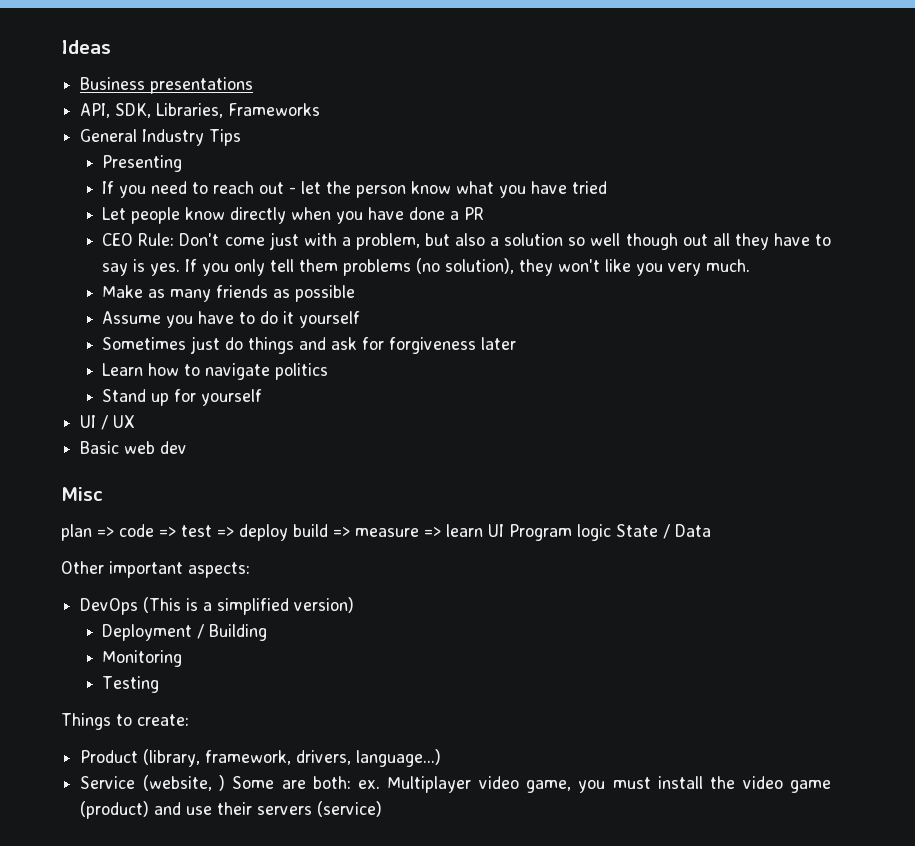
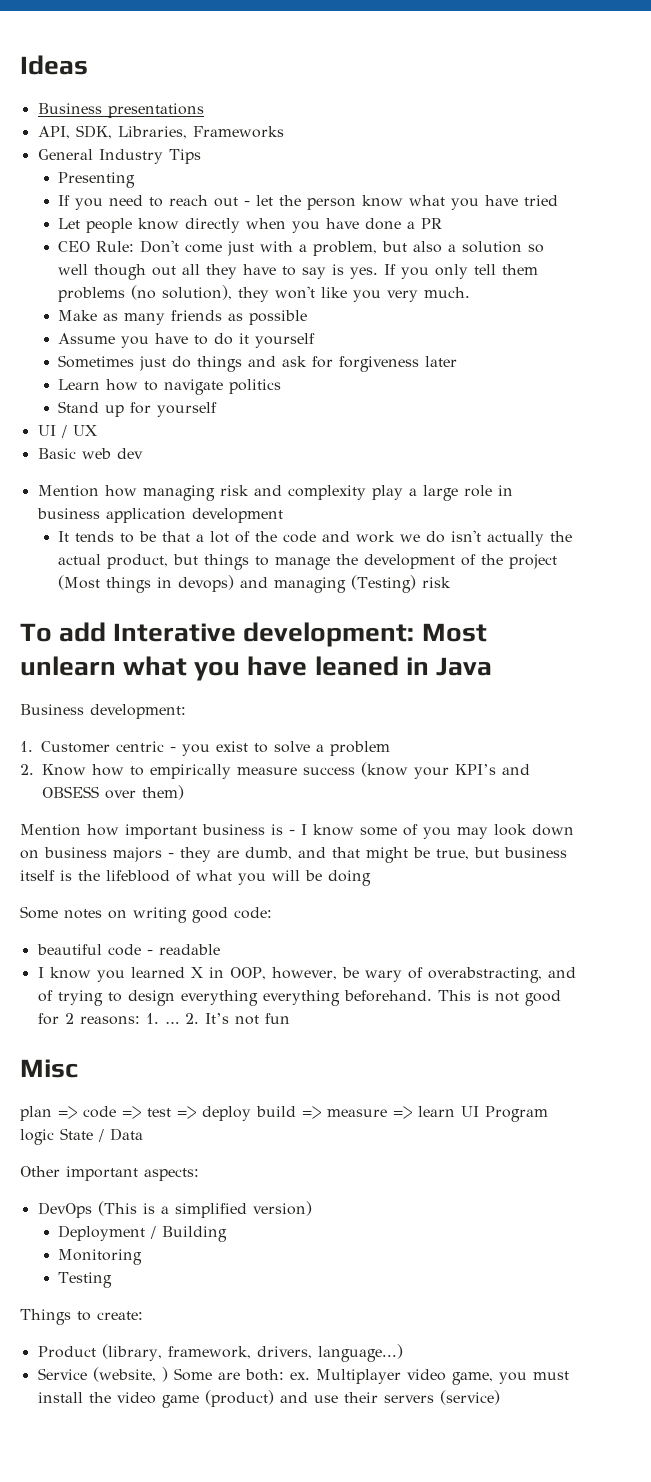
(188, 447) none -> [37,485,513,501] [36,508,283,523] [58,530,573,546] [58,554,558,570] [58,575,452,593] [20,622,487,647] [20,656,492,681] [20,704,186,719] [20,741,390,756] [20,762,530,779] [42,785,184,800] [20,824,574,839] [20,847,567,863] [20,870,371,886] [20,906,272,923] [36,944,220,956] [37,967,576,983] [37,990,561,1006] [37,1013,290,1025] // Mention how managing risk and complexity play a large role in business application development // It tends to be that a lot of the code and work we do isn't actually the actual product, but things to manage the development of the project (Most things in devops) and managing (Testing) risk // To add Interative development: Most unlearn what you have leaned in Java // Business development: // 1. Customer centric - you exist to solve a problem // 2. Know how to empirically measure success (know your KPI’s and OBSESS over them) // Mention how important business is - I know some of you may look down on business majors - they are dumb, and that might be true, but business itself is the lifeblood of what you will be doing // Some notes on writing good code: // beautiful code - readable // I know you learned X in OOP, however, be wary of overabstracting, and of trying to design everything everything beforehand. This is not good for 2 reasons: 1. … 2. It’s not fun

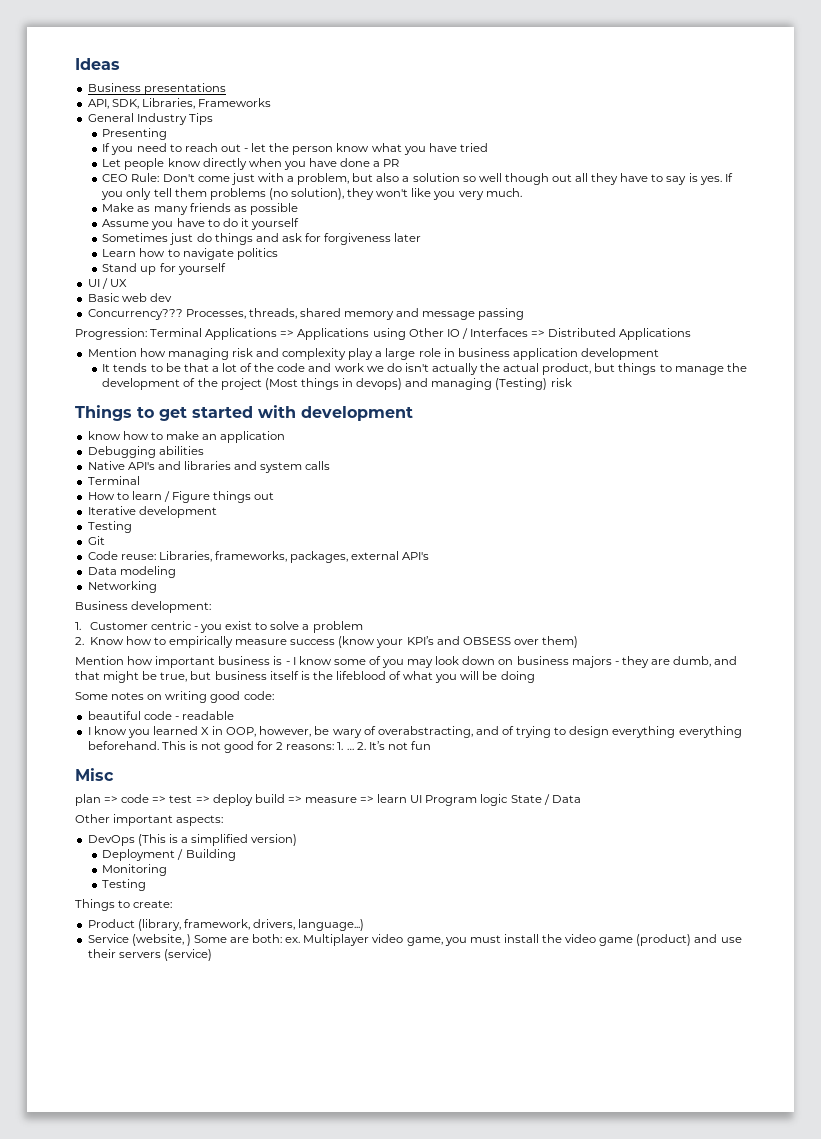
(143, 453) none -> [87,308,525,320] [75,328,692,340] // Concurrency??? Processes, threads, shared memory and message passing // Progression: Terminal Applications => Applications using Other IO / Interfaces => Distributed Applications
[20,622,487,647] [20,656,492,681] To add Interative development: Most unlearn what you have leaned in Java -> [75,405,413,421] [87,431,286,443] [87,446,204,458] [87,461,331,473] [87,476,140,485] [87,491,275,503] [87,506,217,518] [87,521,132,533] [87,536,105,545] [87,551,430,563] [87,566,176,578] [87,581,157,593] Things to get started with development // know how to make an application // Debugging abilities // Native API's and libraries and system calls // Terminal // How to learn / Figure things out // Iterative development // Testing // Git // Code reuse: Libraries, frameworks, packages, external API's // Data modeling // Networking

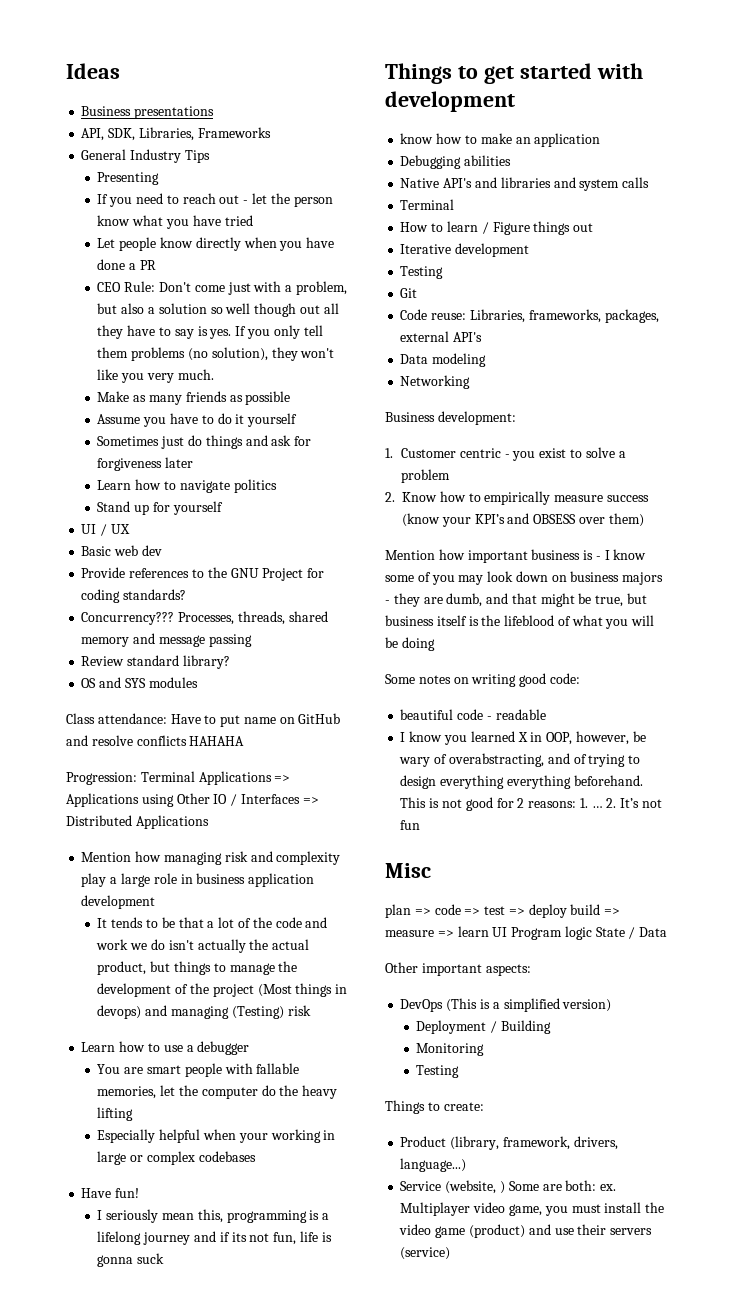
(172, 297) none -> [81,567,325,581] [81,589,187,603] // Provide references to the GNU Project for coding standards?
(525, 314) none -> [81,655,230,669] [81,677,198,688] [66,713,341,727] [66,735,245,746] // Review standard library? // OS and SYS modules // Class attendance: Have to put name on GitHub and resolve conflicts HAHAHA
(572, 382) none -> [81,1041,250,1055] [97,1063,300,1077] [97,1085,338,1099] [97,1107,134,1121] [97,1129,336,1143] [97,1151,256,1165] [81,1188,140,1198] [97,1209,330,1223] [97,1231,332,1245] [97,1253,165,1267] // Learn how to use a debugger // You are smart people with fallable memories, let the computer do the heavy lifting // Especially helpful when your working in large or complex codebases // Have fun! // I seriously mean this, programming is a lifelong journey and if its not fun, life is gonna suck

